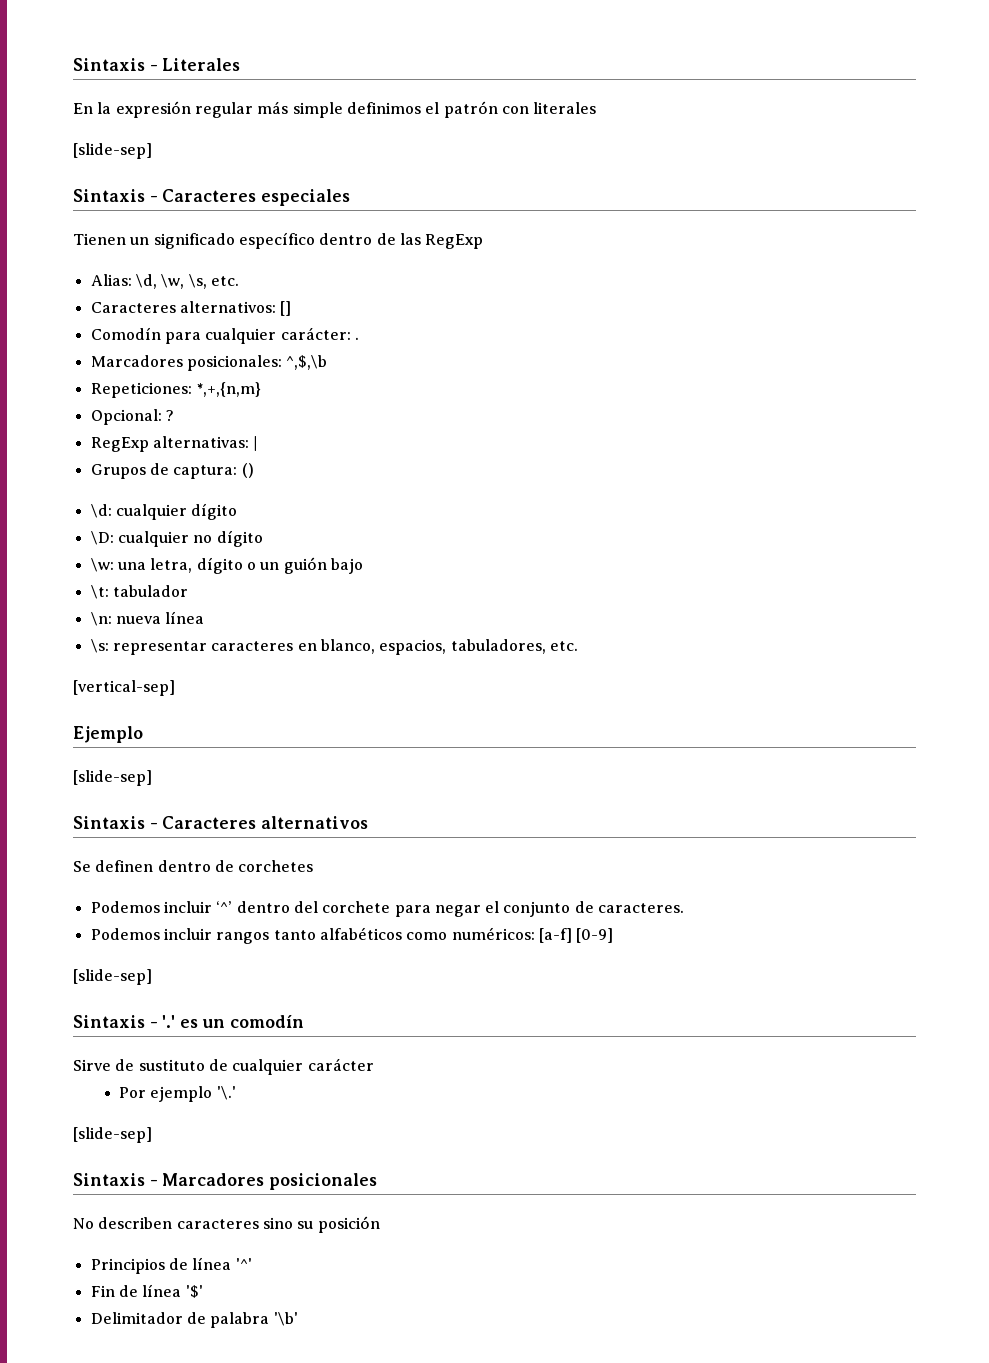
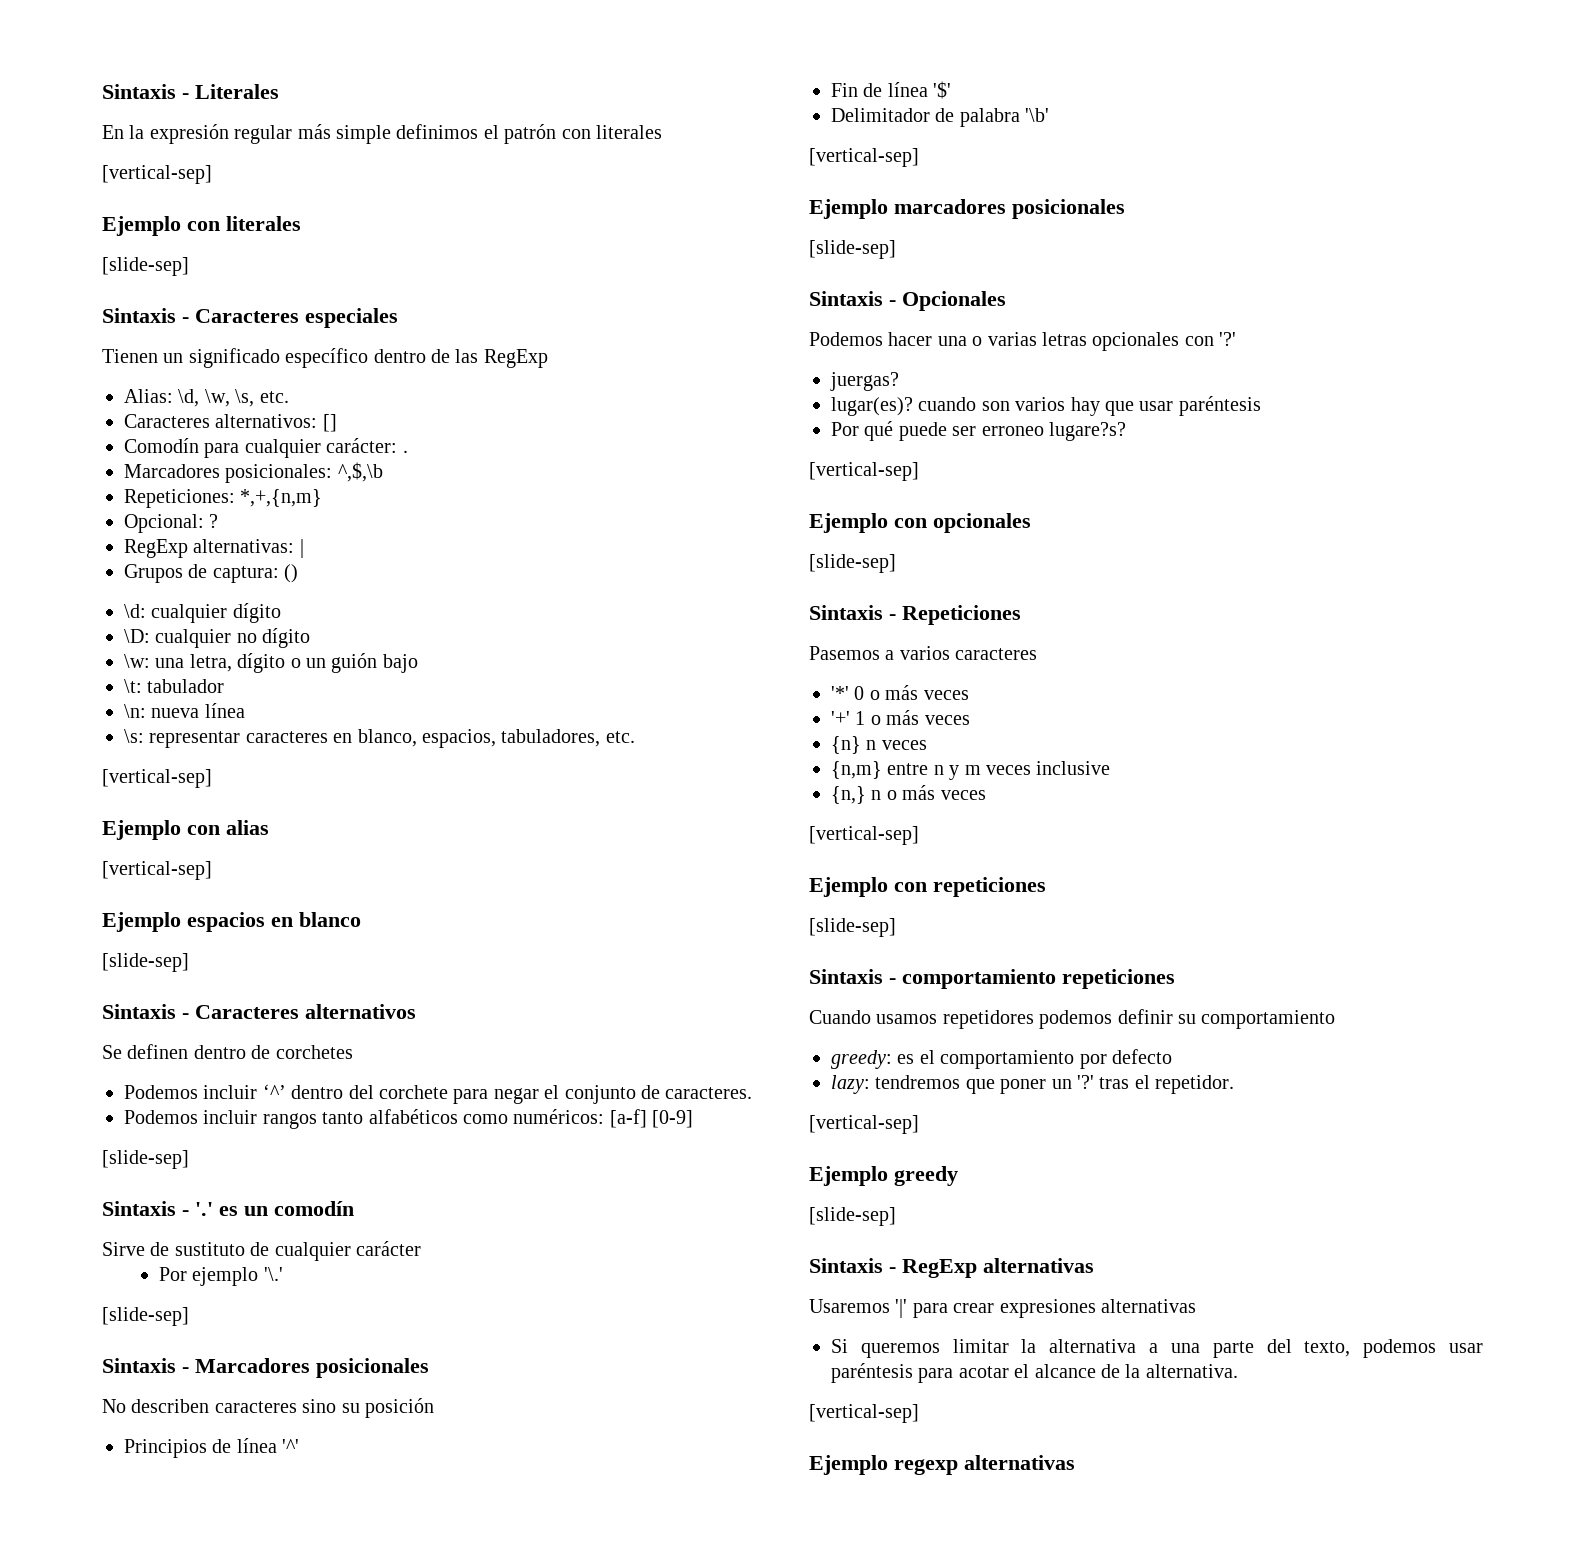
(597, 108) none -> [102,165,212,184] [102,216,301,236] // [vertical-sep] // Ejemplo con literales
(143, 734) none -> [187,820,269,835] [102,861,212,880] [102,912,361,932] con alias // [vertical-sep] // Ejemplo espacios en blanco
(298, 1319) none -> [809,148,919,167] [809,199,1125,219] [809,240,896,259] [809,291,1006,311] [809,332,1237,351] [830,372,899,391] [831,396,1261,416] [831,421,1126,441] [809,462,919,481] [809,513,1031,533] [809,554,896,573] [809,605,1021,625] [809,646,1038,660] [831,685,969,700] [831,710,970,725] [831,736,927,754] [831,761,1111,780] [831,785,986,804] [809,826,919,845] [809,877,1046,897] [809,918,896,937] [809,969,1175,989] [809,1009,1336,1029] [831,1049,1172,1069] [831,1075,1235,1094] [809,1115,919,1134] [809,1166,958,1186] [809,1207,896,1226] [809,1258,1094,1278] [809,1299,1196,1318] [831,1339,1483,1358] [831,1363,1238,1383] [809,1404,919,1423] [809,1455,1075,1475] // [vertical-sep] // Ejemplo marcadores posicionales // [slide-sep] // Sintaxis - Opcionales // Podemos hacer una o varias letras opcionales con '?' // juergas? // lugar(es)? cuando son varios hay que usar paréntesis // Por qué puede ser erroneo lugare?s? // [vertical-sep] // Ejemplo con opcionales // [slide-sep] // Sintaxis - Repeticiones // Pasemos a varios caracteres // '*' 0 o más veces // '+' 1 o más veces // {n} n veces // {n,m} entre n y m veces inclusive // {n,} n o más veces // [vertical-sep] // Ejemplo con repeticiones // [slide-sep] // Sintaxis - comportamiento repeticiones // Cuando usamos repetidores podemos definir su comportamiento // greedy: es el comportamiento por defecto // lazy: tendremos que poner un '?' tras el repetidor. // [vertical-sep] // Ejemplo greedy // [slide-sep] // Sintaxis - RegExp alternativas // Usaremos '|' para crear expresiones alternativas // Si queremos limitar la alternativa a una parte del texto, podemos usar paréntesis para acotar el alcance de la alternativa. // [vertical-sep] // Ejemplo regexp alternativas

